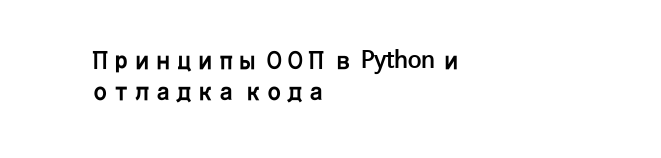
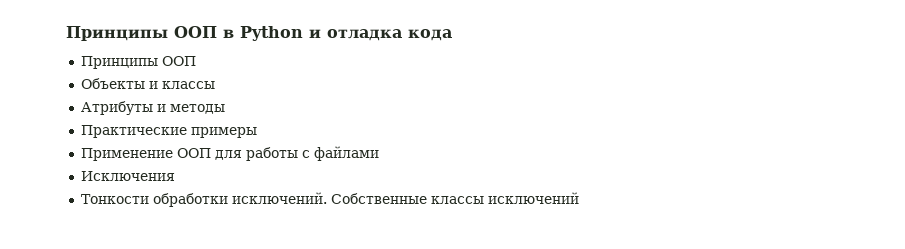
(328, 94) none -> [80,56,196,69] [80,78,215,89] [80,101,225,115] [80,125,257,138] [80,146,379,161] [80,171,175,181] [80,192,579,207] // Принципы ООП // Объекты и классы // Атрибуты и методы // Практические примеры // Применение ООП для работы с файлами // Исключения // Тонкости обработки исключений. Собственные классы исключений

